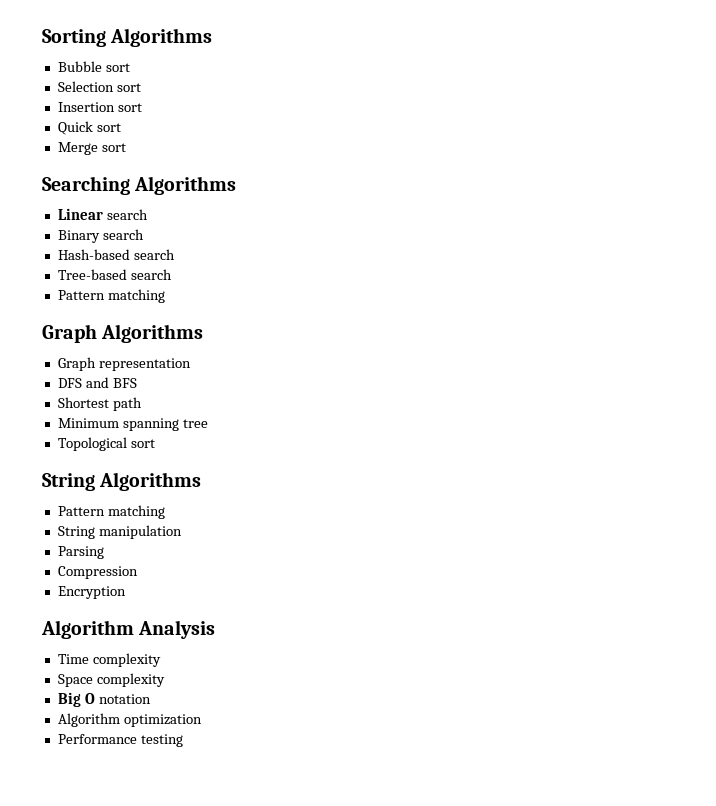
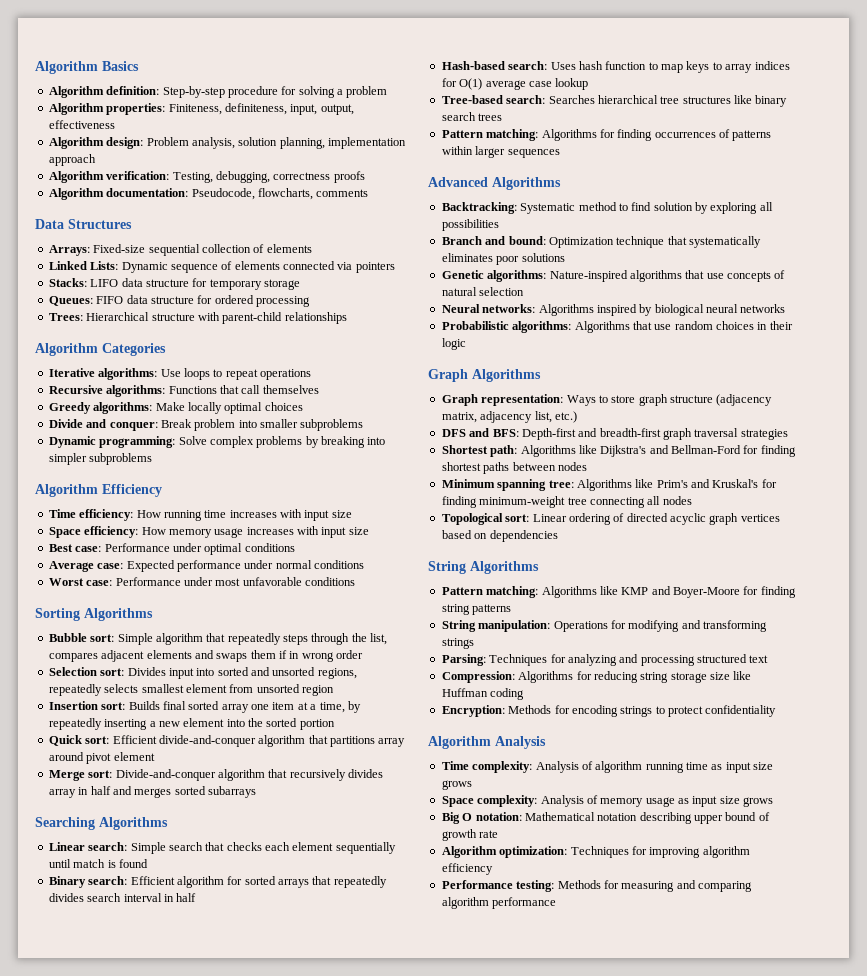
[42,28,213,47] [57,61,130,72] [57,81,141,92] [57,102,142,112] [57,121,121,135] [57,142,126,155] Sorting Algorithms // Bubble sort // Selection sort // Insertion sort // Quick sort // Merge sort -> [35,61,139,74] [48,86,388,98] [48,103,354,115] [48,120,115,129] [48,137,406,149] [48,154,96,166] [48,171,365,183] [48,188,369,200] [35,219,132,229] [48,244,312,256] [48,261,395,273] [48,278,300,290] [48,295,310,307] [48,312,347,324] [35,343,166,356] [48,368,311,380] [48,385,319,397] [48,402,303,414] [48,419,364,431] [48,436,386,448] [48,453,153,465] [35,484,162,497] [48,509,352,521] [48,526,369,538] [48,543,295,555] [48,560,364,572] [48,577,355,586] [35,608,153,621] [48,633,388,645] [48,650,364,662] [48,667,357,679] [48,684,334,696] [48,701,361,713] [48,718,335,730] [48,735,406,747] [48,752,155,764] [48,769,383,781] [48,786,256,798] Algorithm Basics // Algorithm definition: Step-by-step procedure for solving a problem // Algorithm properties: Finiteness, definiteness, input, output, effectiveness // Algorithm design: Problem analysis, solution planning, implementation approach // Algorithm verification: Testing, debugging, correctness proofs // Algorithm documentation: Pseudocode, flowcharts, comments // Data Structures // Arrays: Fixed-size sequential collection of elements // Linked Lists: Dynamic sequence of elements connected via pointers // Stacks: LIFO data structure for temporary storage // Queues: FIFO data structure for ordered processing // Trees: Hierarchical structure with parent-child relationships // Algorithm Categories // Iterative algorithms: Use loops to repeat operations // Recursive algorithms: Functions that call themselves // Greedy algorithms: Make locally optimal choices // Divide and conquer: Break problem into smaller subproblems // Dynamic programming: Solve complex problems by breaking into simpler subproblems // Algorithm Efficiency // Time efficiency: How running time increases with input size // Space efficiency: How memory usage increases with input size // Best case: Performance under optimal conditions // Average case: Expected performance under normal conditions // Worst case: Performance under most unfavorable conditions // Sorting Algorithms // Bubble sort: Simple algorithm that repeatedly steps through the list, compares adjacent elements and swaps them if in wrong order // Selection sort: Divides input into sorted and unsorted regions, repeatedly selects smallest element from unsorted region // Insertion sort: Builds final sorted array one item at a time, by repeatedly inserting a new element into the sorted portion // Quick sort: Efficient divide-and-conquer algorithm that partitions array around pivot element // Merge sort: Divide-and-conquer algorithm that recursively divides array in half and merges sorted subarrays
[106,209,148,220] [57,229,144,243] [57,249,175,260] [57,269,172,280] [57,289,165,303] [42,324,204,343] [57,357,191,371] [57,377,137,388] [57,397,142,411] [57,418,208,431] [57,437,155,451] [42,472,202,491] [57,505,165,519] [57,525,182,539] [57,546,104,559] [57,566,138,579] [57,586,126,599] [41,620,216,639] [57,653,161,667] [57,673,165,687] search // Binary search // Hash-based search // Tree-based search // Pattern matching // Graph Algorithms // Graph representation // DFS and BFS // Shortest path // Minimum spanning tree // Topological sort // String Algorithms // Pattern matching // String manipulation // Parsing // Compression // Encryption // Algorithm Analysis // Time complexity // Space complexity -> [88,842,396,854] [48,859,148,868] [48,876,387,888] [48,893,197,902] [441,61,790,73] [441,78,589,90] [441,95,788,107] [441,112,503,121] [441,129,772,141] [441,146,560,158] [428,177,561,190] [441,202,773,214] [441,219,499,231] [441,236,761,248] [441,253,565,265] [441,270,786,282] [441,287,525,296] [441,304,786,316] [441,321,793,333] [441,338,466,350] [428,369,541,382] [441,394,773,406] [441,411,577,423] [441,428,788,440] [441,445,796,457] [441,462,587,474] [441,479,777,491] [441,496,692,508] [441,513,780,525] [441,530,558,542] [428,561,539,574] [441,586,796,598] [441,604,512,615] [441,620,767,632] [441,638,474,649] [441,654,769,666] [441,671,752,683] [441,688,525,700] [441,705,777,717] [428,736,546,749] [441,761,774,773] [441,780,472,790] [441,795,774,807] search: Simple search that checks each element sequentially until match is found // Binary search: Efficient algorithm for sorted arrays that repeatedly divides search interval in half // Hash-based search: Uses hash function to map keys to array indices for O(1) average case lookup // Tree-based search: Searches hierarchical tree structures like binary search trees // Pattern matching: Algorithms for finding occurrences of patterns within larger sequences // Advanced Algorithms // Backtracking: Systematic method to find solution by exploring all possibilities // Branch and bound: Optimization technique that systematically eliminates poor solutions // Genetic algorithms: Nature-inspired algorithms that use concepts of natural selection // Neural networks: Algorithms inspired by biological neural networks // Probabilistic algorithms: Algorithms that use random choices in their logic // Graph Algorithms // Graph representation: Ways to store graph structure (adjacency matrix, adjacency list, etc.) // DFS and BFS: Depth-first and breadth-first graph traversal strategies // Shortest path: Algorithms like Dijkstra's and Bellman-Ford for finding shortest paths between nodes // Minimum spanning tree: Algorithms like Prim's and Kruskal's for finding minimum-weight tree connecting all nodes // Topological sort: Linear ordering of directed acyclic graph vertices based on dependencies // String Algorithms // Pattern matching: Algorithms like KMP and Boyer-Moore for finding string patterns // String manipulation: Operations for modifying and transforming strings // Parsing: Techniques for analyzing and processing structured text // Compression: Algorithms for reducing string storage size like Huffman coding // Encryption: Methods for encoding strings to protect confidentiality // Algorithm Analysis // Time complexity: Analysis of algorithm running time as input size grows // Space complexity: Analysis of memory usage as input size grows
(95, 698) none -> [475,812,595,821] notation: Mathematical
[57,713,202,727] [57,734,183,747] // Algorithm optimization // Performance testing -> [639,812,770,824] [441,829,499,841] [441,846,750,858] [441,863,493,875] [441,880,752,892] [441,897,557,909] describing upper bound of growth rate // Algorithm optimization: Techniques for improving algorithm efficiency // Performance testing: Methods for measuring and comparing algorithm performance

